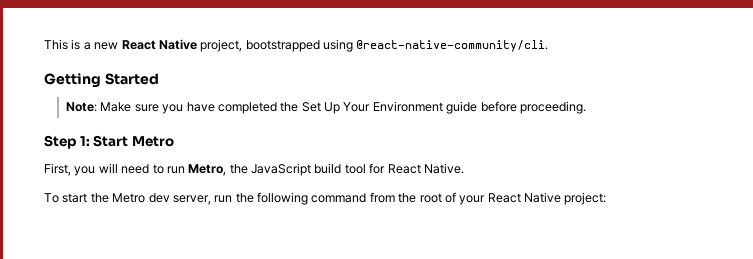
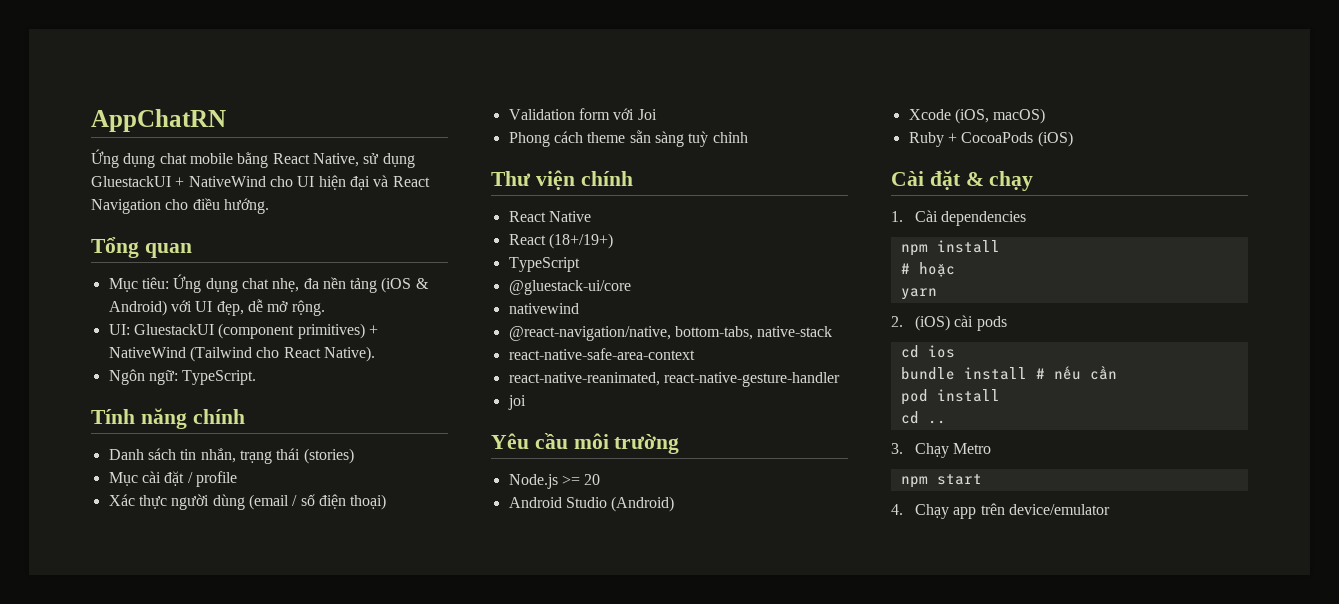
[44,39,549,52] [44,73,159,88] [66,101,586,114] [44,135,174,149] [44,163,464,176] [44,192,607,205] This is a new React Native project, bootstrapped using @react-native-community/cli. // Getting Started // Note: Make sure you have completed the Set Up Your Environment guide before proceeding. // Step 1: Start Metro // First, you will need to run Metro, the JavaScript build tool for React Native. // To start the Metro dev server, run the following command from the root of your React Native project: -> [91,109,226,132] [91,149,415,168] [91,175,430,190] [91,198,269,214] [91,237,192,258] [108,274,429,293] [108,299,325,316] [108,323,378,339] [108,346,375,362] [108,369,257,385] [91,408,245,429] [108,448,354,464] [108,471,237,487] [108,494,387,510] [508,108,657,120] [508,130,748,147] [491,170,633,190] [508,211,591,222] [508,233,613,249] [508,257,580,272] [508,280,631,295] [508,303,579,314] [508,326,833,341] [508,348,695,360] [508,372,840,387] [507,395,526,410] [491,433,680,454] [508,474,601,489] [508,496,675,512] [908,108,1046,124] [908,131,1073,147] [891,170,1034,191] [891,210,1027,226] [900,240,1000,256] [900,262,955,277] [900,288,937,300] [891,315,1007,331] [900,345,955,358] [900,366,1117,380] [900,389,1000,405] [900,411,946,424] [891,443,992,458] [900,474,982,488] [891,503,1110,519] AppChatRN // Ứng dụng chat mobile bằng React Native, sử dụng GluestackUI + NativeWind cho UI hiện đại và React Navigation cho điều hướng. // Tổng quan // Mục tiêu: Ứng dụng chat nhẹ, đa nền tảng (iOS & Android) với UI đẹp, dễ mở rộng. // UI: GluestackUI (component primitives) + NativeWind (Tailwind cho React Native). // Ngôn ngữ: TypeScript. // Tính năng chính // Danh sách tin nhắn, trạng thái (stories) // Mục cài đặt / profile // Xác thực người dùng (email / số điện thoại) // Validation form với Joi // Phong cách theme sẵn sàng tuỳ chỉnh // Thư viện chính // React Native // React (18+/19+) // TypeScript // @gluestack-ui/core // nativewind // @react-navigation/native, bottom-tabs, native-stack // react-native-safe-area-context // react-native-reanimated, react-native-gesture-handler // joi // Yêu cầu môi trường // Node.js >= 20 // Android Studio (Android) // Xcode (iOS, macOS) // Ruby + CocoaPods (iOS) // Cài đặt & chạy // 1. Cài dependencies // npm install // # hoặc // yarn // 2. (iOS) cài pods // cd ios // bundle install # nếu cần // pod install // cd .. // 3. Chạy Metro // npm start // 4. Chạy app trên device/emulator

